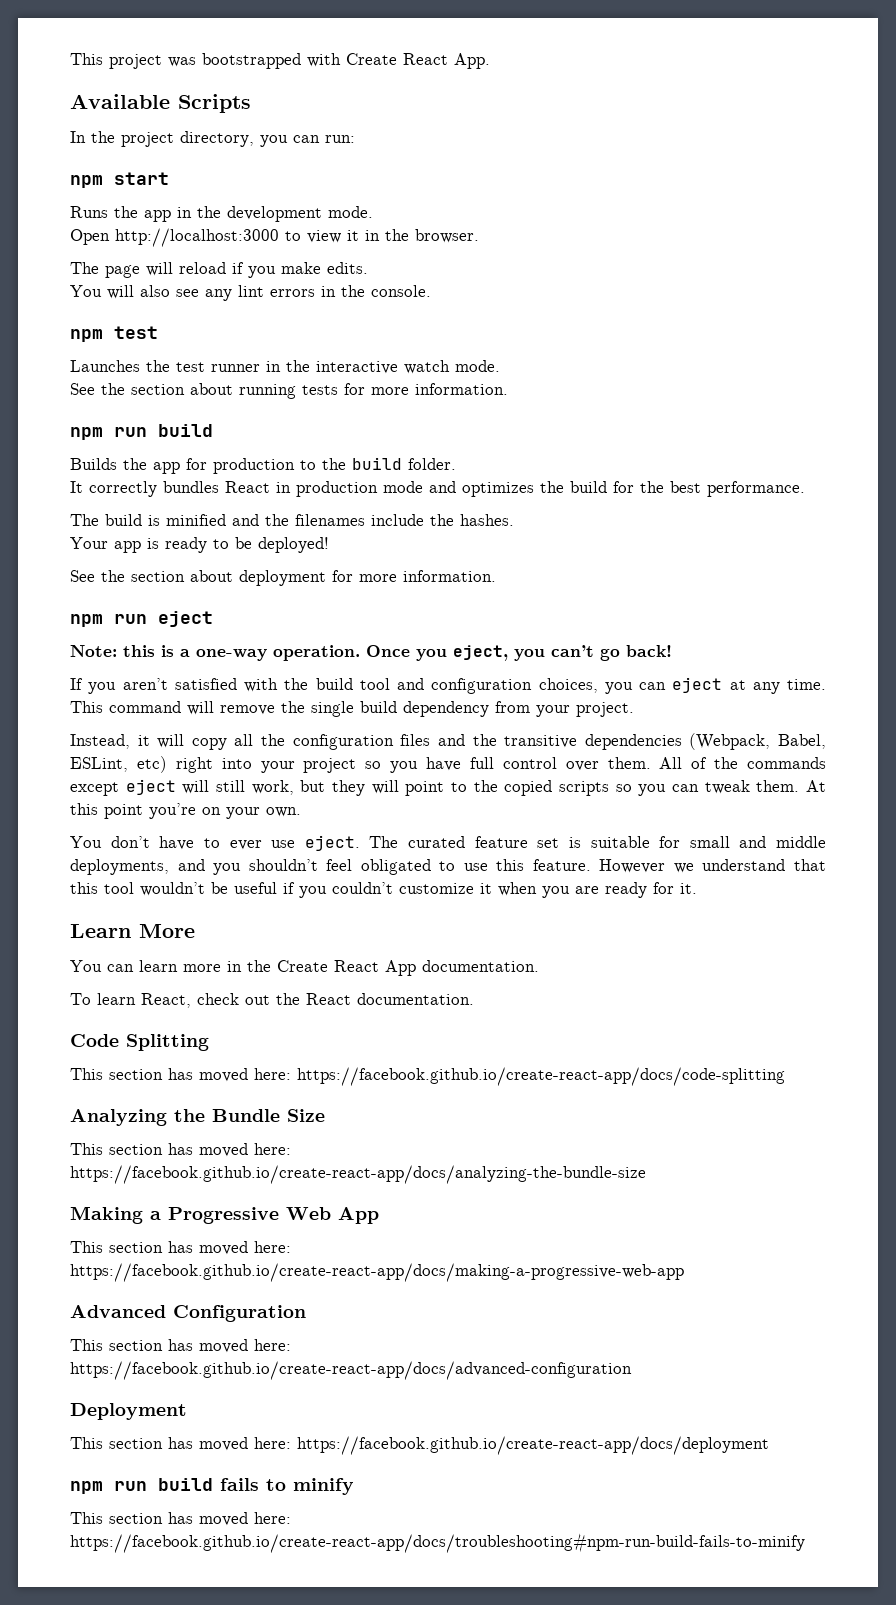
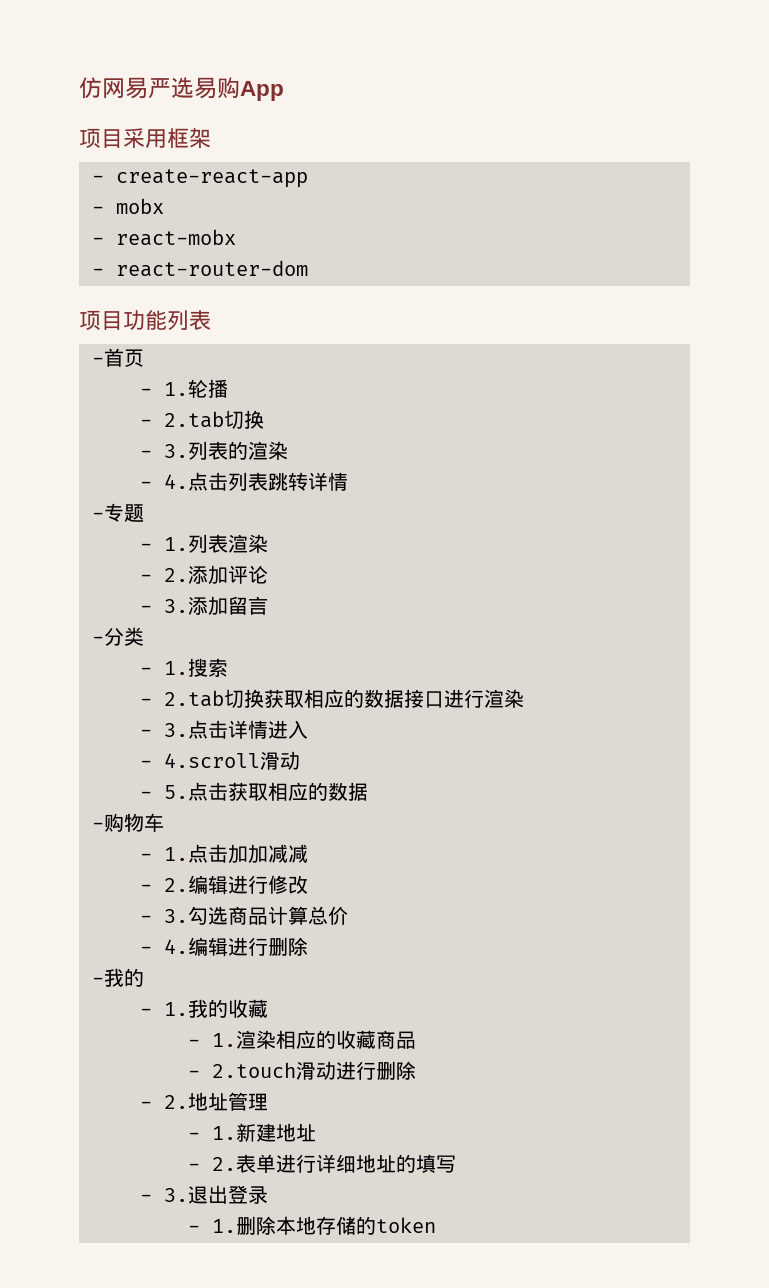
[70,53,490,69] [70,94,251,113] [70,131,355,147] [70,172,169,188] [70,206,373,222] [70,228,479,247] [70,262,368,278] [70,285,431,301] [70,326,158,342] [70,360,500,374] [70,383,508,399] [70,424,213,440] [70,457,456,474] [70,481,805,497] [70,514,514,526] [70,537,329,553] [70,570,496,586] [70,611,213,627] [70,645,672,661] [70,677,826,694] [70,701,634,717] [70,733,827,750] [70,756,826,773] [70,779,826,796] [70,803,301,819] [70,835,826,851] [70,859,827,875] [70,882,697,898] [70,924,195,938] [70,960,539,976] [70,993,474,1008] [70,1034,209,1051] [70,1067,785,1086] [70,1109,325,1126] [70,1143,291,1157] [70,1165,646,1184] [70,1206,379,1224] [70,1241,291,1255] [70,1263,684,1282] [70,1305,306,1322] [70,1339,291,1353] [70,1361,632,1380] [70,1403,187,1420] [70,1436,769,1455] [70,1478,354,1495] [70,1512,291,1526] [70,1533,805,1553] This project was bootstrapped with Create React App. // Available Scripts // In the project directory, you can run: // npm start // Runs the app in the development mode. // Open http://localhost:3000 to view it in the browser. // The page will reload if you make edits. // You will also see any lint errors in the console. // npm test // Launches the test runner in the interactive watch mode. // See the section about running tests for more information. // npm run build // Builds the app for production to the build folder. // It correctly bundles React in production mode and optimizes the build for the best performance. // The build is minified and the filenames include the hashes. // Your app is ready to be deployed! // See the section about deployment for more information. // npm run eject // Note: this is a one-way operation. Once you eject, you can’t go back! // If you aren’t satisfied with the build tool and configuration choices, you can eject at any time. This command will remove the single build dependency from your project. // Instead, it will copy all the configuration files and the transitive dependencies (Webpack, Babel, ESLint, etc) right into your project so you have full control over them. All of the commands except eject will still work, but they will point to the copied scripts so you can tweak them. At this point you’re on your own. // You don’t have to ever use eject. The curated feature set is suitable for small and middle deployments, and you shouldn’t feel obligated to use this feature. However we understand that this tool wouldn’t be useful if you couldn’t customize it when you are ready for it. // Learn More // You can learn more in the Create React App documentation. // To learn React, check out the React documentation. // Code Splitting // This section has moved here: https://facebook.github.io/create-react-app/docs/code-splitting // Analyzing the Bundle Size // This section has moved here: https://facebook.github.io/create-react-app/docs/analyzing-the-bundle-size // Making a Progressive Web App // This section has moved here: https://facebook.github.io/create-react-app/docs/making-a-progressive-web-app // Advanced Configuration // This section has moved here: https://facebook.github.io/create-react-app/docs/advanced-configuration // Deployment // This section has moved here: https://facebook.github.io/create-react-app/docs/deployment // npm run build fails to minify // This section has moved here: https://facebook.github.io/create-react-app/docs/troubleshooting#npm-run-build-fails-to-minify -> [79,77,284,101] [79,128,211,149] [91,169,308,188] [91,198,164,214] [91,229,236,246] [91,260,308,277] [79,310,211,330] [91,348,144,367] [139,379,228,398] [139,410,264,429] [139,441,288,460] [139,472,348,491] [91,503,144,522] [139,534,268,553] [139,565,268,585] [139,596,268,616] [91,627,144,646] [139,658,228,677] [139,689,524,708] [139,720,308,739] [139,751,300,770] [139,782,368,801] [91,813,164,833] [139,844,308,864] [139,875,308,895] [139,906,348,925] [139,937,308,957] [91,968,144,987] [139,999,268,1018] [187,1030,416,1049] [187,1061,416,1080] [139,1092,268,1111] [187,1123,316,1142] [187,1154,456,1173] [139,1185,268,1204] [187,1216,436,1235] 仿网易严选易购App // 项目采用框架 // - create-react-app // - mobx // - react-mobx // - react-router-dom // 项目功能列表 // -首页 // - 1.轮播 // - 2.tab切换 // - 3.列表的渲染 // - 4.点击列表跳转详情 // -专题 // - 1.列表渲染 // - 2.添加评论 // - 3.添加留言 // -分类 // - 1.搜索 // - 2.tab切换获取相应的数据接口进行渲染 // - 3.点击详情进入 // - 4.scroll滑动 // - 5.点击获取相应的数据 // -购物车 // - 1.点击加加减减 // - 2.编辑进行修改 // - 3.勾选商品计算总价 // - 4.编辑进行删除 // -我的 // - 1.我的收藏 // - 1.渲染相应的收藏商品 // - 2.touch滑动进行删除 // - 2.地址管理 // - 1.新建地址 // - 2.表单进行详细地址的填写 // - 3.退出登录 // - 1.删除本地存储的token

